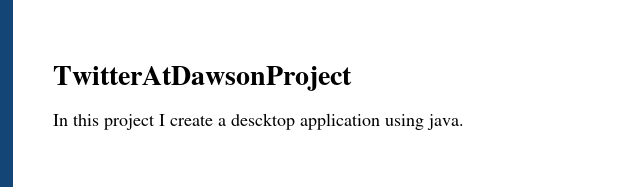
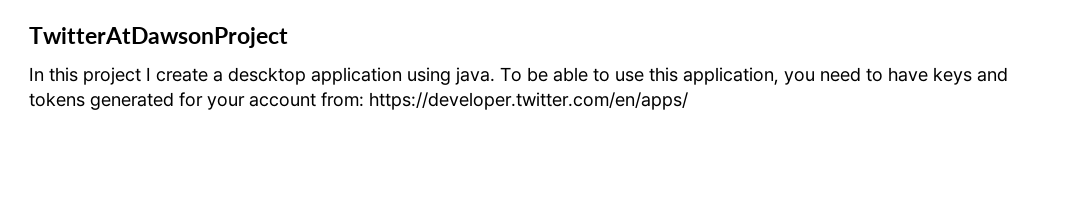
(464, 122) none -> [500,67,1008,85] [29,92,688,110] To be able to use this application, you need to have keys and tokens generated for your account from: https://developer.twitter.com/en/apps/

